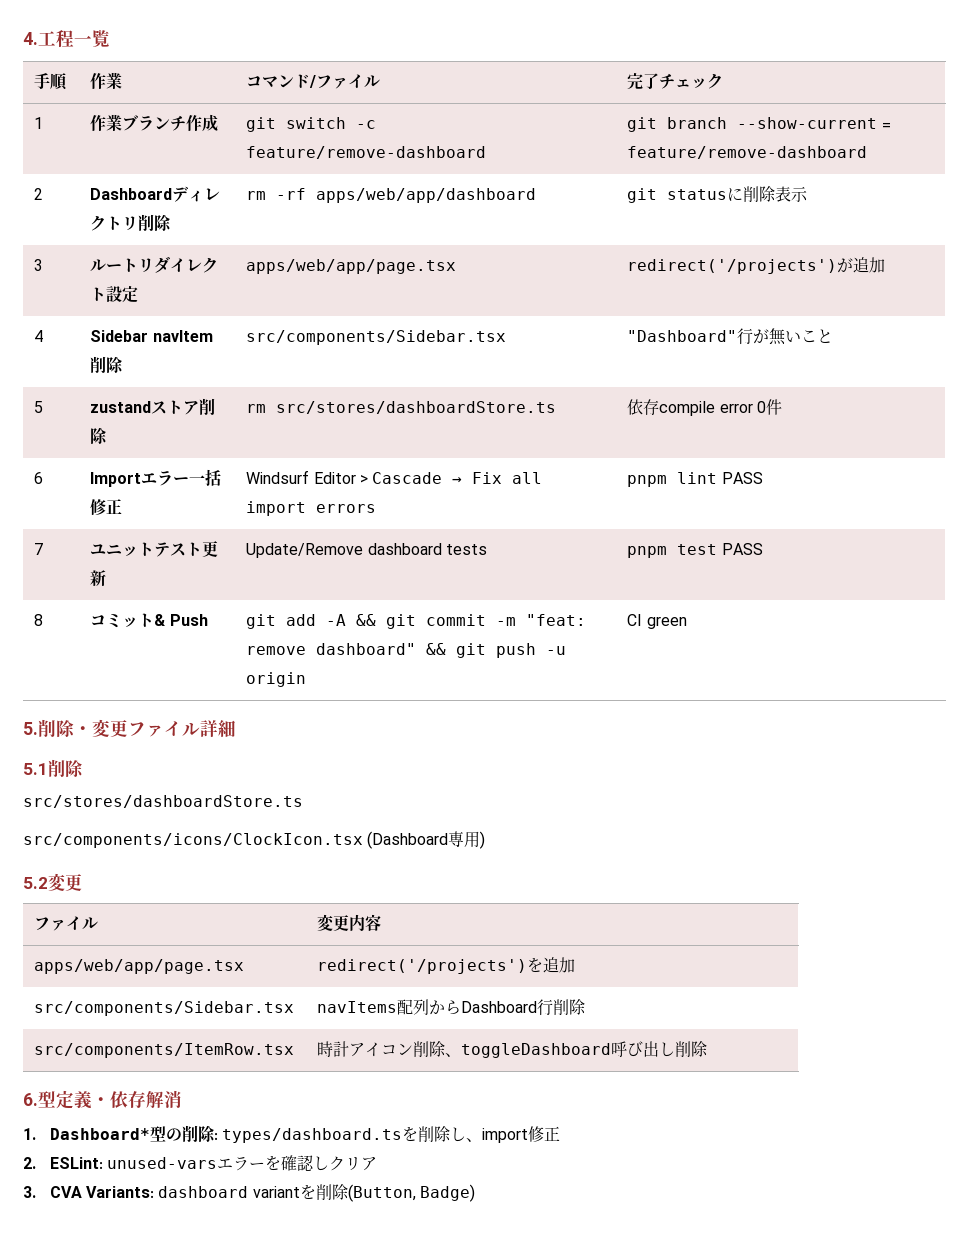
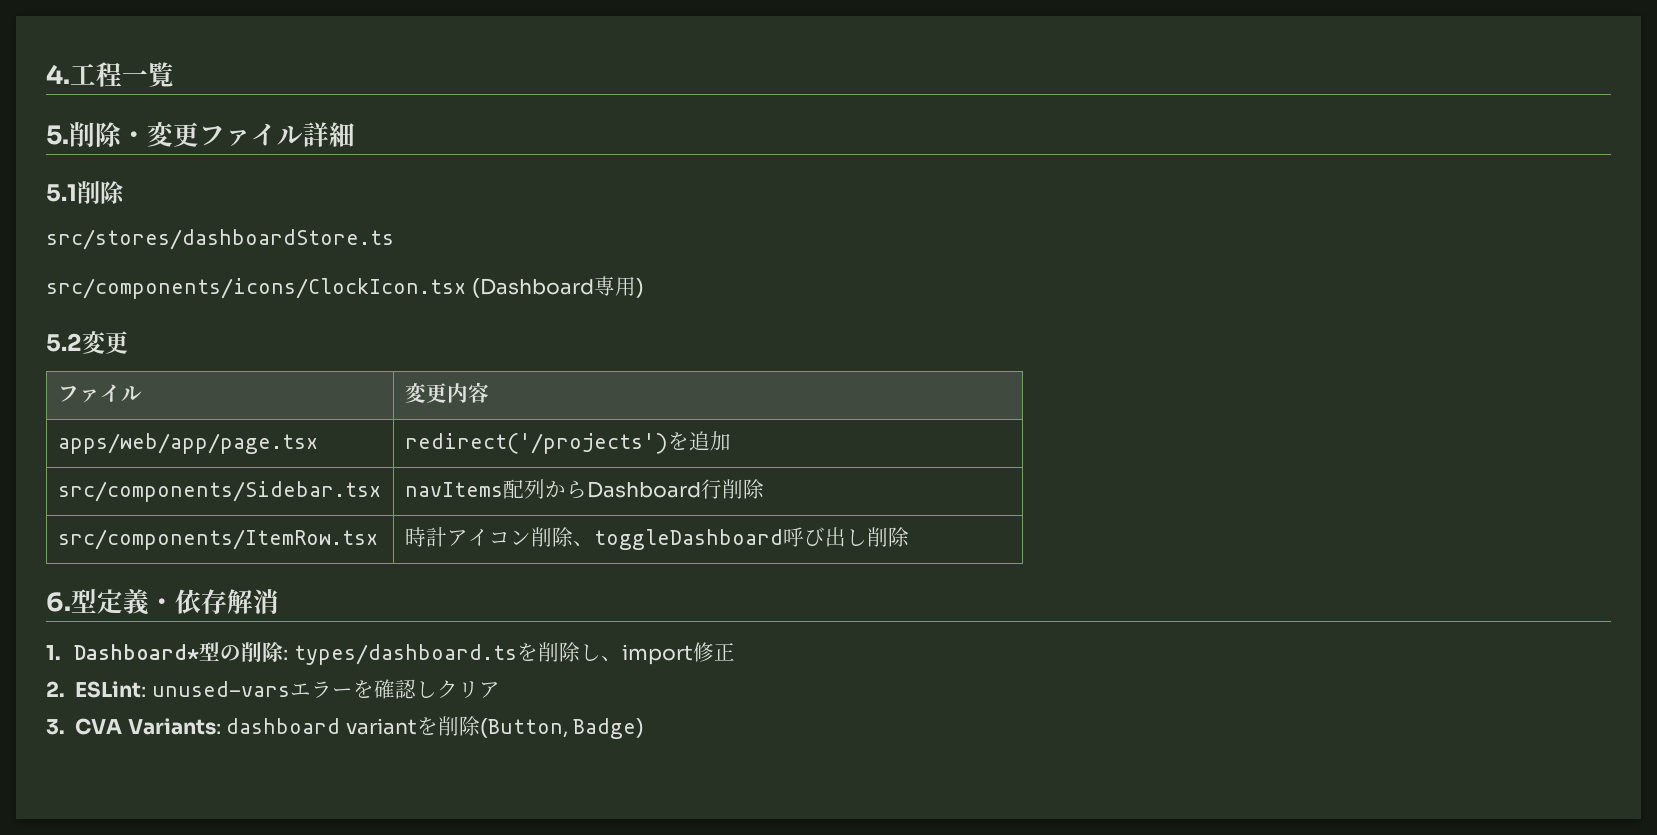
[34,73,68,90] [90,72,123,89] [246,74,381,89] [627,73,724,90] [34,117,44,129] [90,114,219,132] [246,117,377,132] [246,146,487,159] [627,117,891,132] [627,146,868,159] [34,188,44,200] [90,186,221,202] [90,214,172,231] [246,188,537,203] [627,186,809,203] [34,259,44,271] [90,256,219,273] [90,286,139,303] [246,259,457,274] [627,257,886,274] [34,330,44,342] [90,330,213,342] [90,356,124,373] [246,330,507,345] [627,328,834,345] [34,401,44,413] [90,398,216,415] [90,427,108,444] [246,401,557,414] [627,399,783,416] [34,472,44,484] [90,469,222,487] [90,498,123,515] [246,470,543,484] [246,501,377,516] [627,472,763,487] [34,543,44,555] [90,541,219,557] [90,570,107,586] [246,543,488,558] [627,543,763,558] [34,614,44,626] [90,613,208,628] [246,614,587,629] [246,643,567,658] [246,672,307,687] [627,614,687,629] // 手順 | 作業 | コマンド/ファイル | 完了チェック // 1 | 作業ブランチ作成 | git switch -c feature/remove-dashboard | git branch --show-current = feature/remove-dashboard // 2 | Dashboardディレクトリ削除 | rm -rf apps/web/app/dashboard | git statusに削除表示 // 3 | ルートリダイレクト設定 | apps/web/app/page.tsx | redirect('/projects')が追加 // 4 | Sidebar navItem削除 | src/components/Sidebar.tsx | "Dashboard"行が無いこと // 5 | zustandストア削除 | rm src/stores/dashboardStore.ts | 依存compile error 0件 // 6 | Importエラー一括修正 | Windsurf Editor > Cascade → Fix all import errors | pnpm lint PASS // 7 | ユニットテスト更新 | Update/Remove dashboard tests | pnpm test PASS // 8 | コミット& Push | git add -A && git commit -m "feat: remove dashboard" && git push -u origin | CI green -> (174, 74) none

